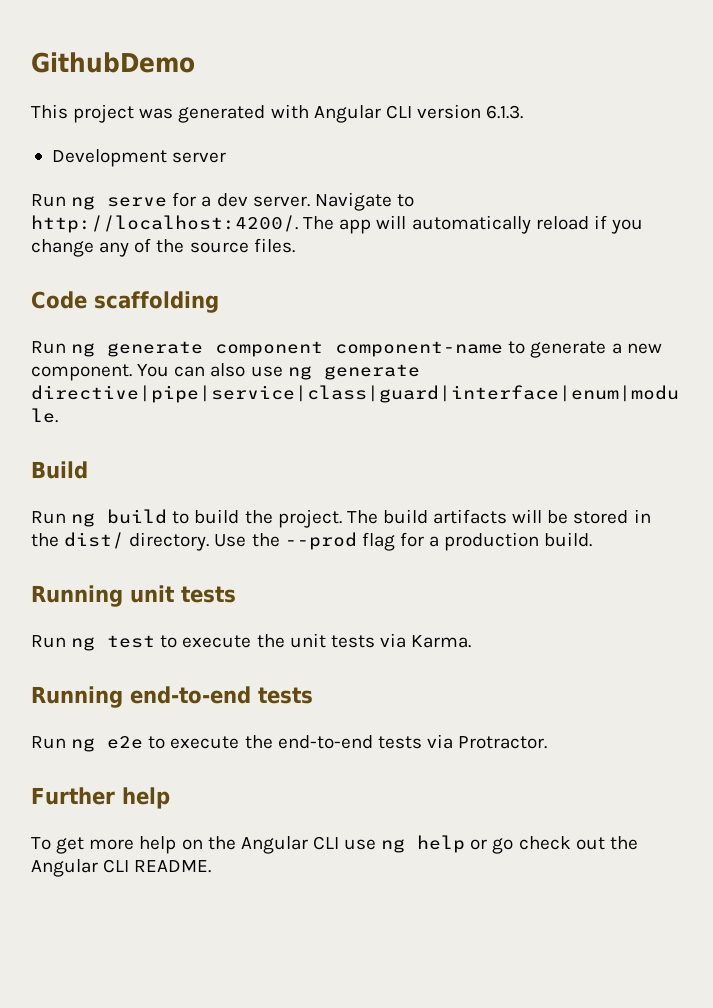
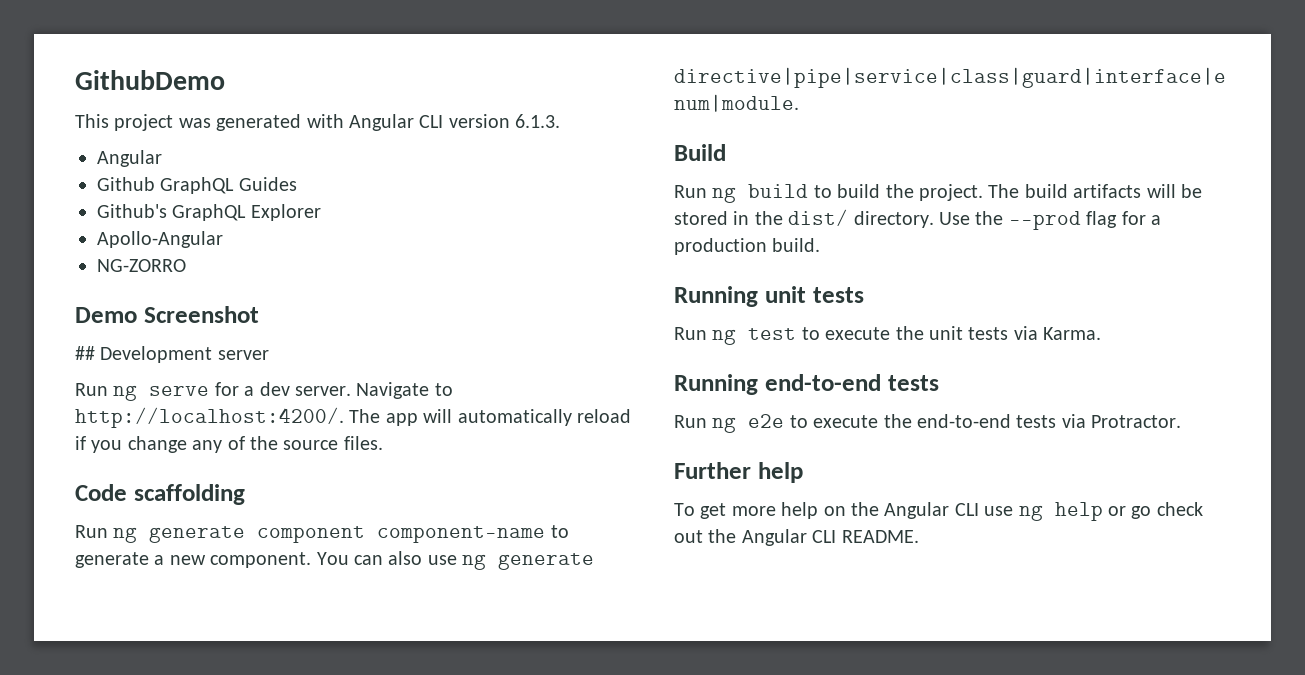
(524, 112) none -> [97,150,162,167] [97,177,297,194] [97,204,321,221] [97,231,223,248] [97,259,186,272] [75,306,259,323] [75,346,95,360] Angular // Github GraphQL Guides // Github's GraphQL Explorer // Apollo-Angular // NG-ZORRO // Demo Screenshot // ##

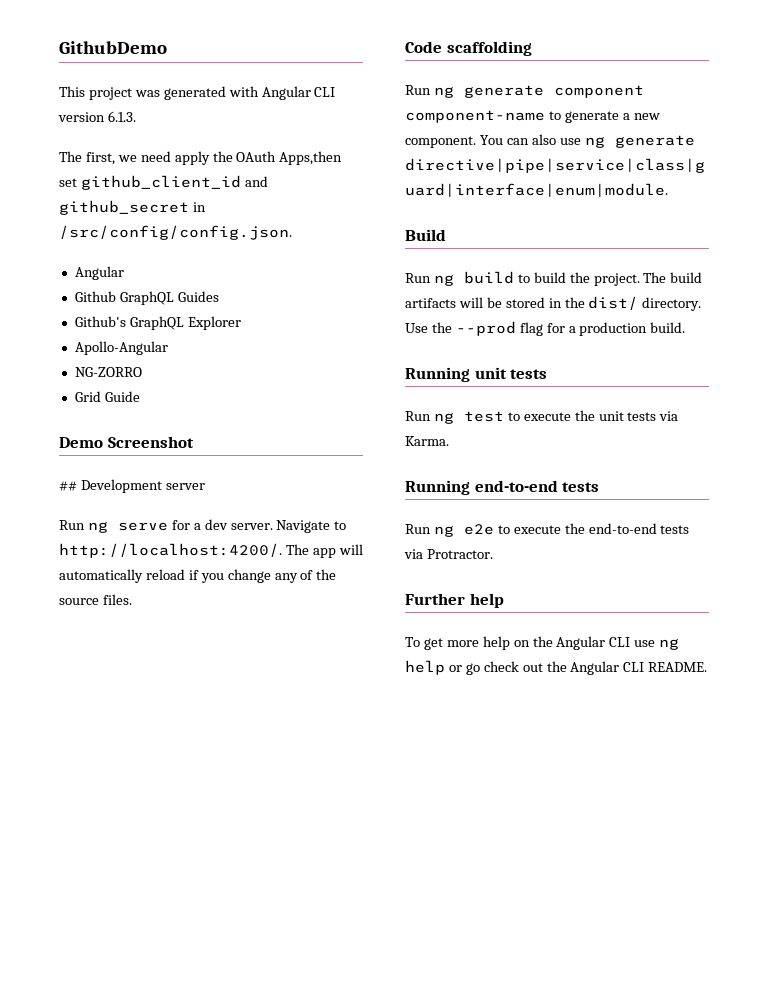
(561, 121) none -> [59,151,343,165] [59,175,268,190] [59,200,206,215] [59,225,292,240] // The first, we need apply the OAuth Apps,then set github_client_id and github_secret in /src/config/config.json.
(186, 265) none -> [74,391,140,402] // Grid Guide

